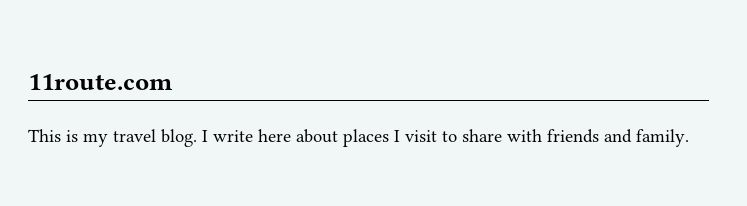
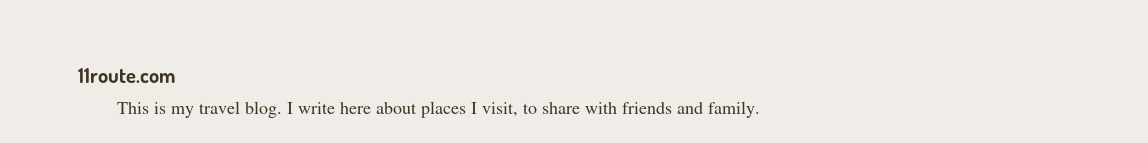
[405,130,437,142] visit -> [481,102,518,117] visit,

